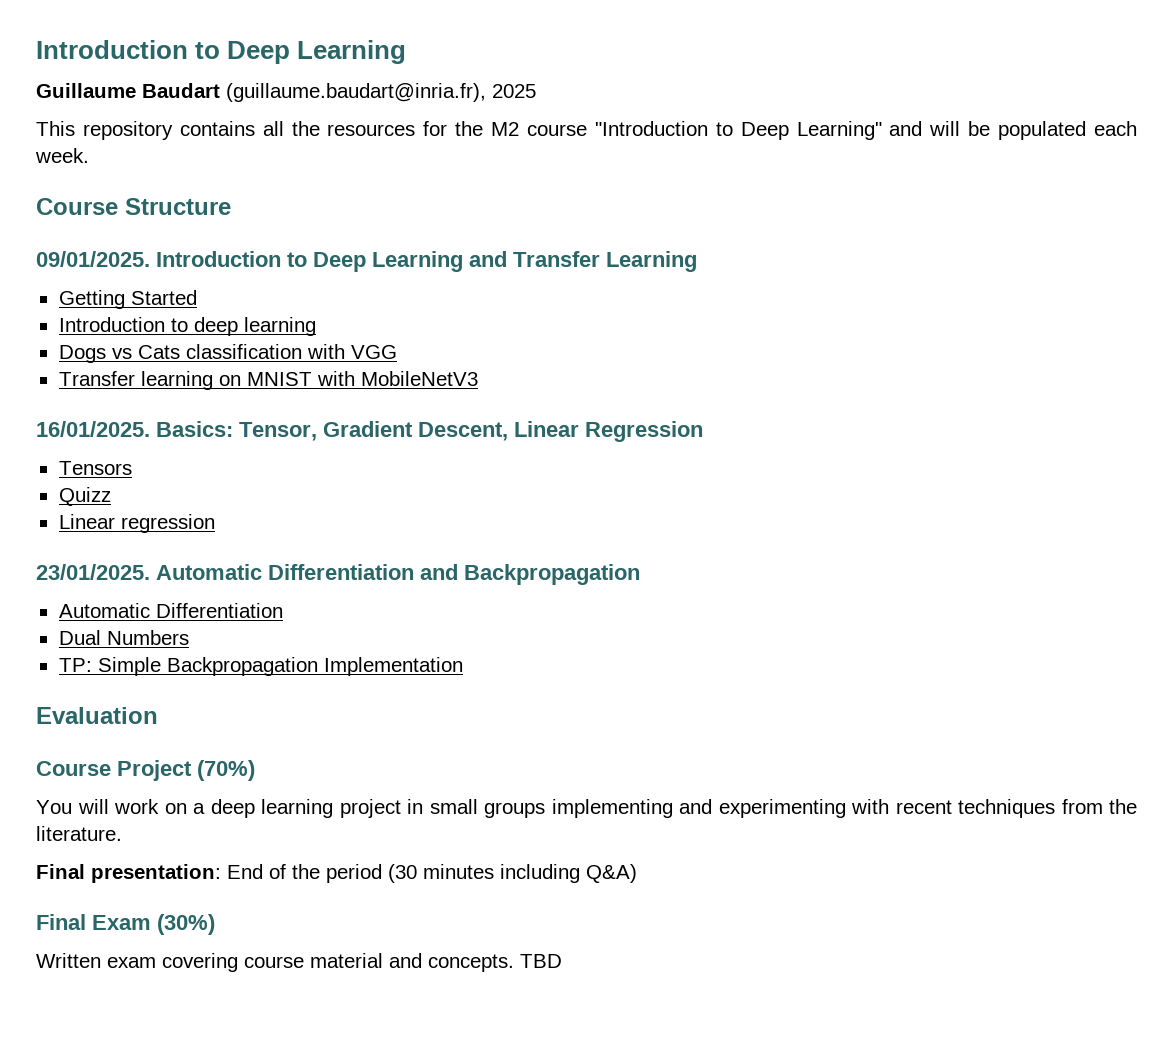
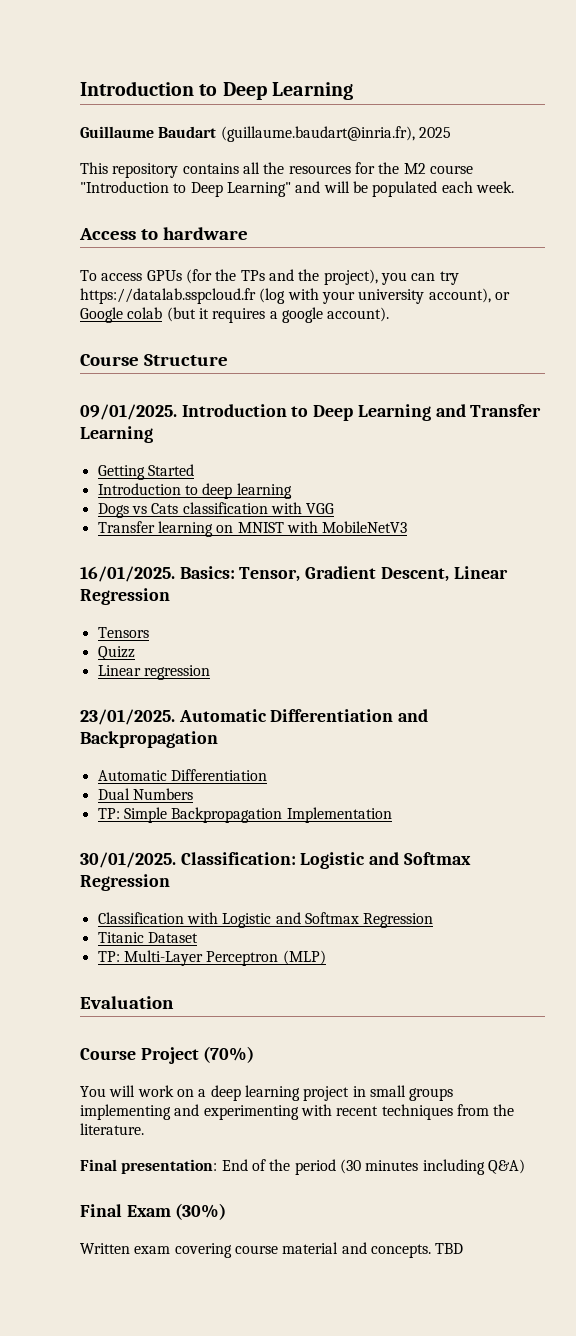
(89, 155) none -> [79,227,248,240] [80,269,459,285] [80,288,510,304] [80,307,390,323] // Access to hardware // To access GPUs (for the TPs and the project), you can try https://datalab.sspcloud.fr (log with your university account), or Google colab (but it requires a google account).
(463, 666) none -> [80,852,471,869] [80,874,170,891] [97,912,434,928] [97,932,198,943] [97,950,326,966] // 30/01/2025. Classification: Logistic and Softmax Regression // Classification with Logistic and Softmax Regression // Titanic Dataset // TP: Multi-Layer Perceptron (MLP)

